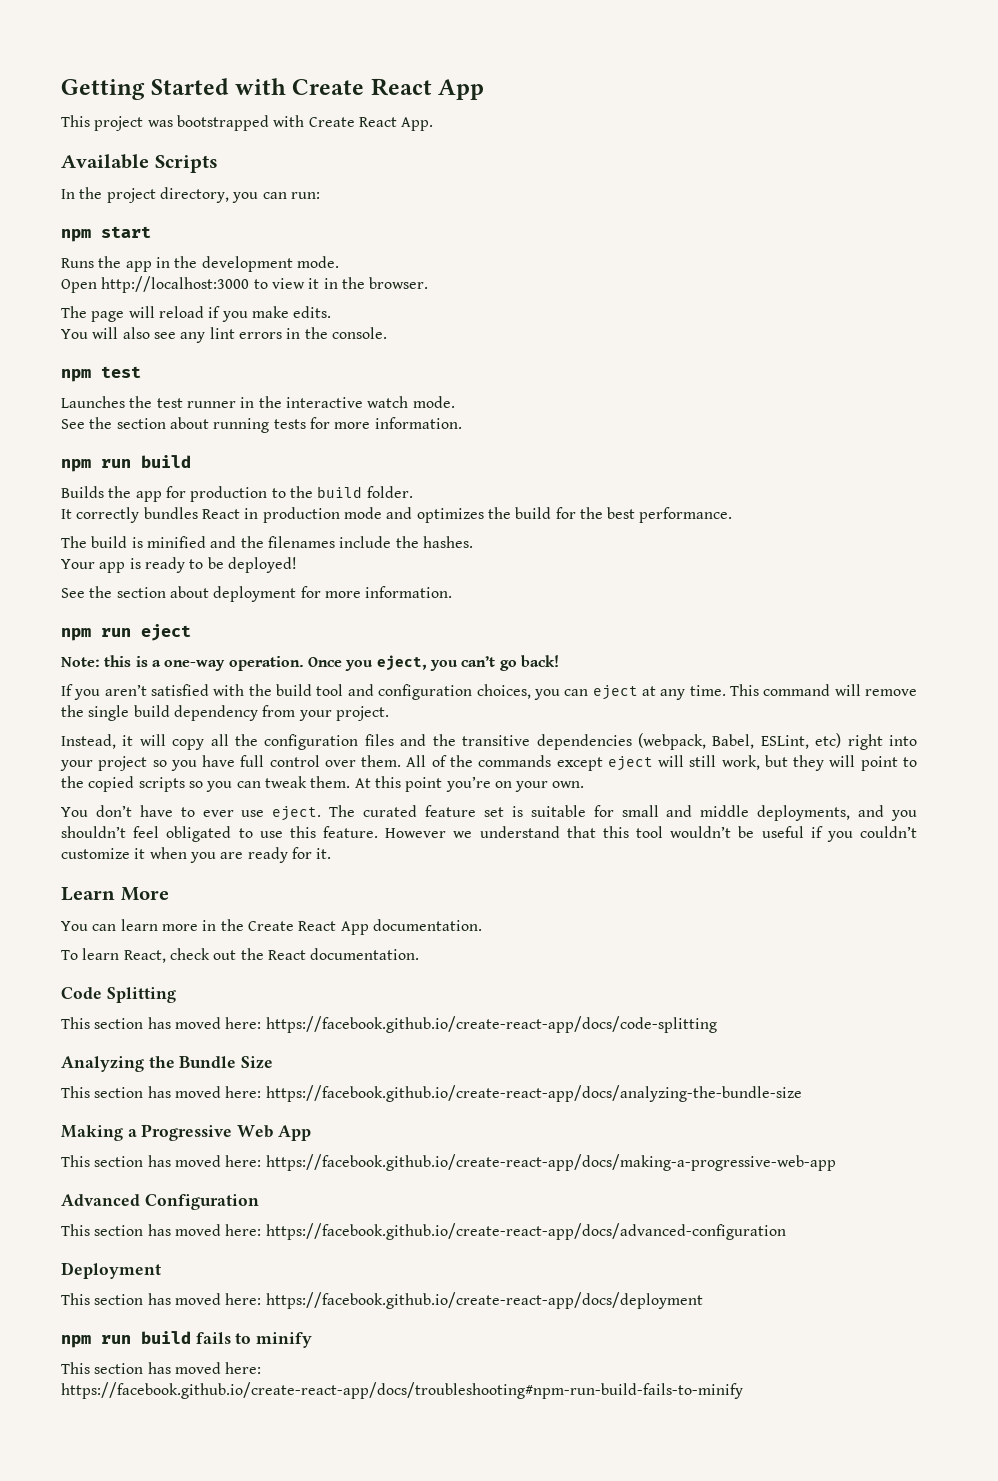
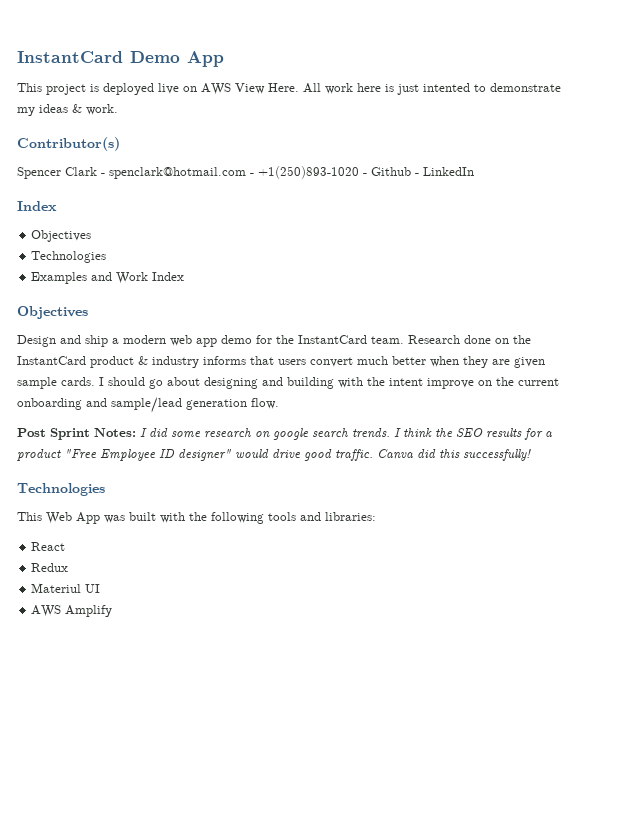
[61,78,485,100] [61,115,434,131] [61,154,218,173] [61,187,320,203] [61,226,151,242] [61,256,339,272] [61,276,429,293] [61,306,332,322] [61,327,387,343] [61,366,141,382] [61,396,455,408] [61,417,462,433] [61,455,191,472] [61,486,413,502] [61,507,733,523] [61,536,473,548] [61,557,297,573] [61,586,453,602] [61,624,191,641] [61,655,559,671] [61,684,918,700] [61,705,389,721] [61,733,917,750] [60,755,917,771] [61,776,585,792] [61,805,918,821] [61,826,917,842] [61,847,332,863] [61,887,169,901] [61,919,482,935] [61,948,420,963] [61,987,176,1003] [61,1016,717,1033] [61,1056,274,1072] [61,1085,802,1102] [61,1124,311,1141] [61,1154,836,1171] [61,1194,259,1210] [61,1223,786,1240] [61,1262,161,1279] [61,1292,703,1309] [61,1331,313,1348] [61,1362,262,1374] [61,1382,743,1399] Getting Started with Create React App // This project was bootstrapped with Create React App. // Available Scripts // In the project directory, you can run: // npm start // Runs the app in the development mode. // Open http://localhost:3000 to view it in the browser. // The page will reload if you make edits. // You will also see any lint errors in the console. // npm test // Launches the test runner in the interactive watch mode. // See the section about running tests for more information. // npm run build // Builds the app for production to the build folder. // It correctly bundles React in production mode and optimizes the build for the best performance. // The build is minified and the filenames include the hashes. // Your app is ready to be deployed! // See the section about deployment for more information. // npm run eject // Note: this is a one-way operation. Once you eject, you can’t go back! // If you aren’t satisfied with the build tool and configuration choices, you can eject at any time. This command will remove the single build dependency from your project. // Instead, it will copy all the configuration files and the transitive dependencies (webpack, Babel, ESLint, etc) right into your project so you have full control over them. All of the commands except eject will still work, but they will point to the copied scripts so you can tweak them. At this point you’re on your own. // You don’t have to ever use eject. The curated feature set is suitable for small and middle deployments, and you shouldn’t feel obligated to use this feature. However we understand that this tool wouldn’t be useful if you couldn’t customize it when you are ready for it. // Learn More // You can learn more in the Create React App documentation. // To learn React, check out the React documentation. // Code Splitting // This section has moved here: https://facebook.github.io/create-react-app/docs/code-splitting // Analyzing the Bundle Size // This section has moved here: https://facebook.github.io/create-react-app/docs/analyzing-the-bundle-size // Making a Progressive Web App // This section has moved here: https://facebook.github.io/create-react-app/docs/making-a-progressive-web-app // Advanced Configuration // This section has moved here: https://facebook.github.io/create-react-app/docs/advanced-configuration // Deployment // This section has moved here: https://facebook.github.io/create-react-app/docs/deployment // npm run build fails to minify // This section has moved here: https://facebook.github.io/create-react-app/docs/troubleshooting#npm-run-build-fails-to-minify -> [17,51,224,67] [17,83,561,95] [17,104,118,116] [17,137,120,151] [17,166,474,179] [17,201,57,211] [31,230,92,242] [31,251,107,263] [31,272,185,284] [17,306,88,319] [17,335,531,347] [17,356,545,368] [17,377,559,389] [17,397,279,413] [17,428,552,440] [17,449,531,461] [17,483,105,496] [17,512,376,524] [31,542,66,551] [31,563,69,572] [31,583,101,593] [31,605,113,617] InstantCard Demo App // This project is deployed live on AWS View Here. All work here is just intented to demonstrate my ideas & work. // Contributor(s) // Spencer Clark - spenclark@hotmail.com - +1(250)893-1020 - Github - LinkedIn // Index // Objectives // Technologies // Examples and Work Index // Objectives // Design and ship a modern web app demo for the InstantCard team. Research done on the InstantCard product & industry informs that users convert much better when they are given sample cards. I should go about designing and building with the intent improve on the current onboarding and sample/lead generation flow. // Post Sprint Notes: I did some research on google search trends. I think the SEO results for a product "Free Employee ID designer" would drive good traffic. Canva did this successfully! // Technologies // This Web App was built with the following tools and libraries: // React // Redux // Materiul UI // AWS Amplify

